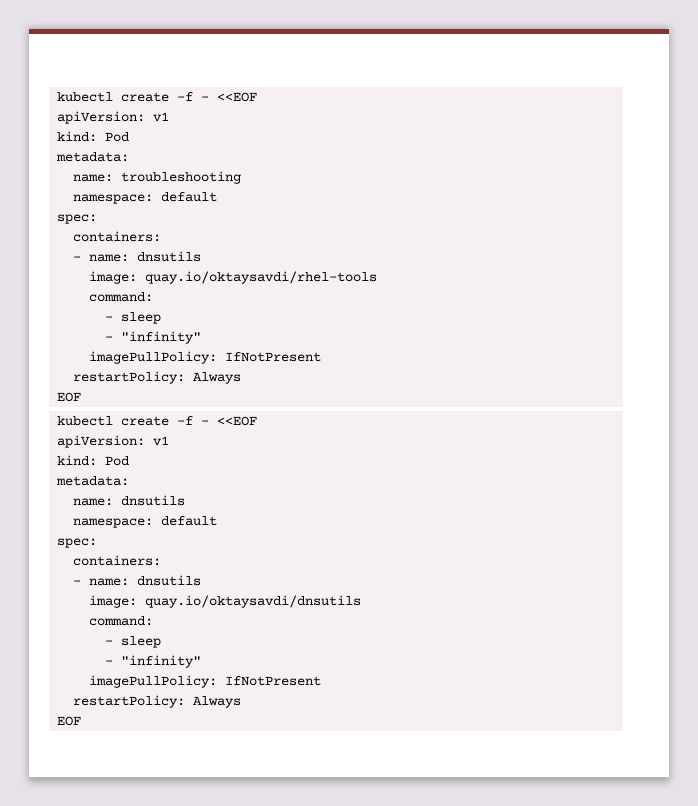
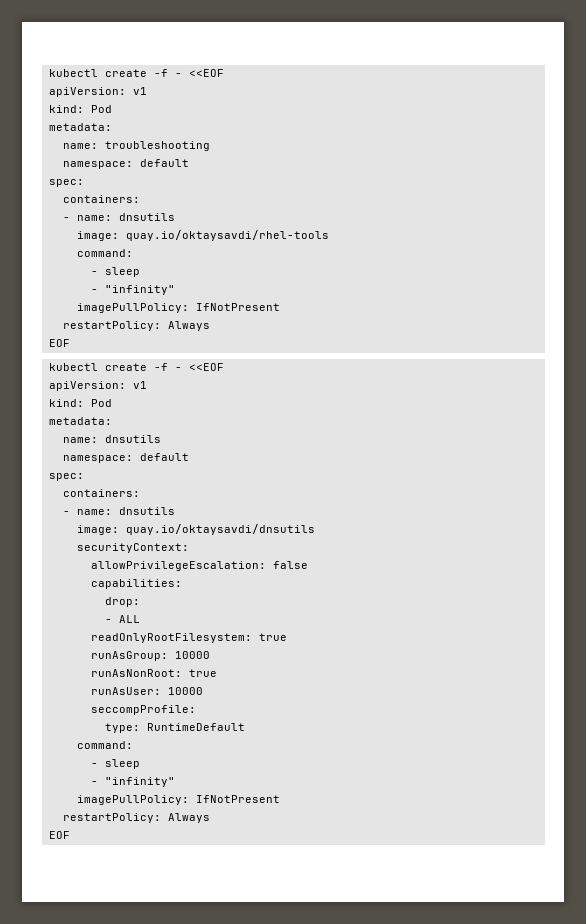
(361, 601) none -> [76,543,189,553] [90,561,308,571] [90,579,182,589] [104,597,140,607] [104,615,140,623] [90,633,287,643] [90,651,210,661] [90,669,217,677] [90,687,203,695] [90,705,196,715] [104,723,245,733] // securityContext: // allowPrivilegeEscalation: false // capabilities: // drop: // - ALL // readOnlyRootFilesystem: true // runAsGroup: 10000 // runAsNonRoot: true // runAsUser: 10000 // seccompProfile: // type: RuntimeDefault

